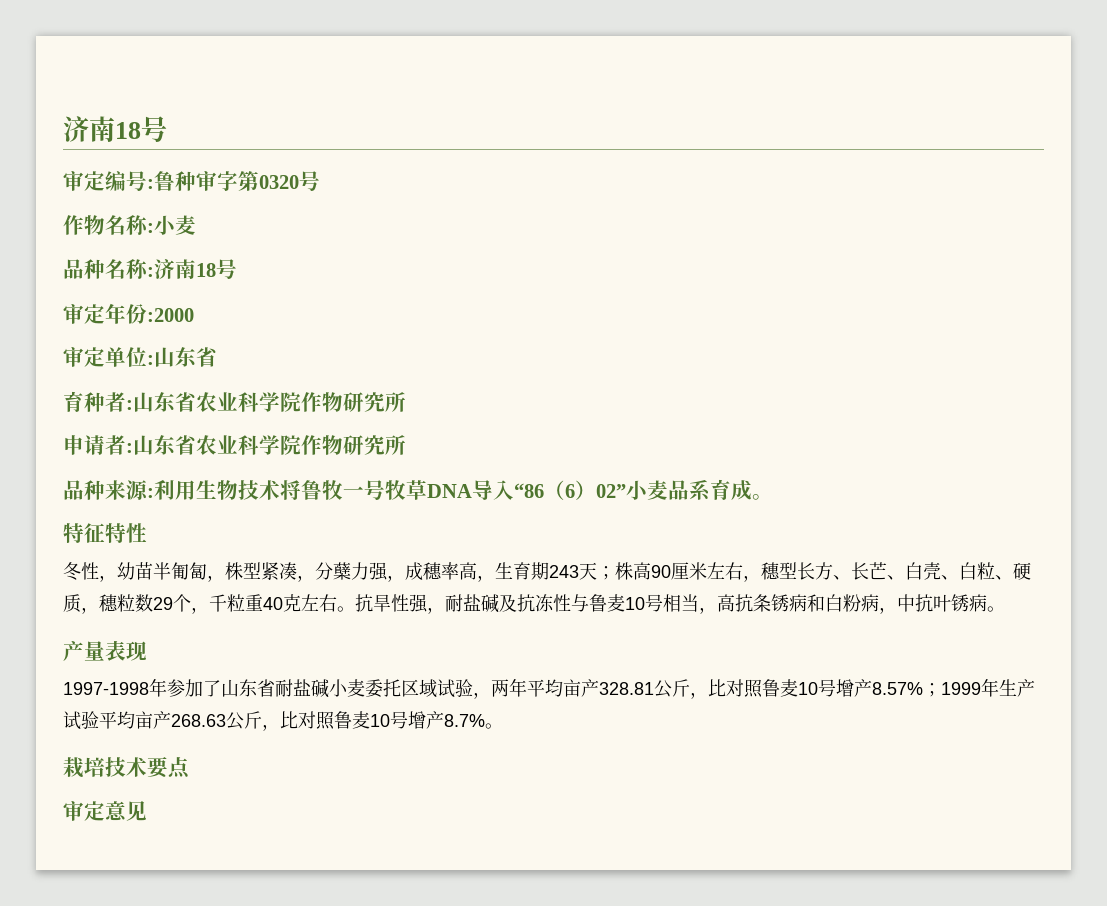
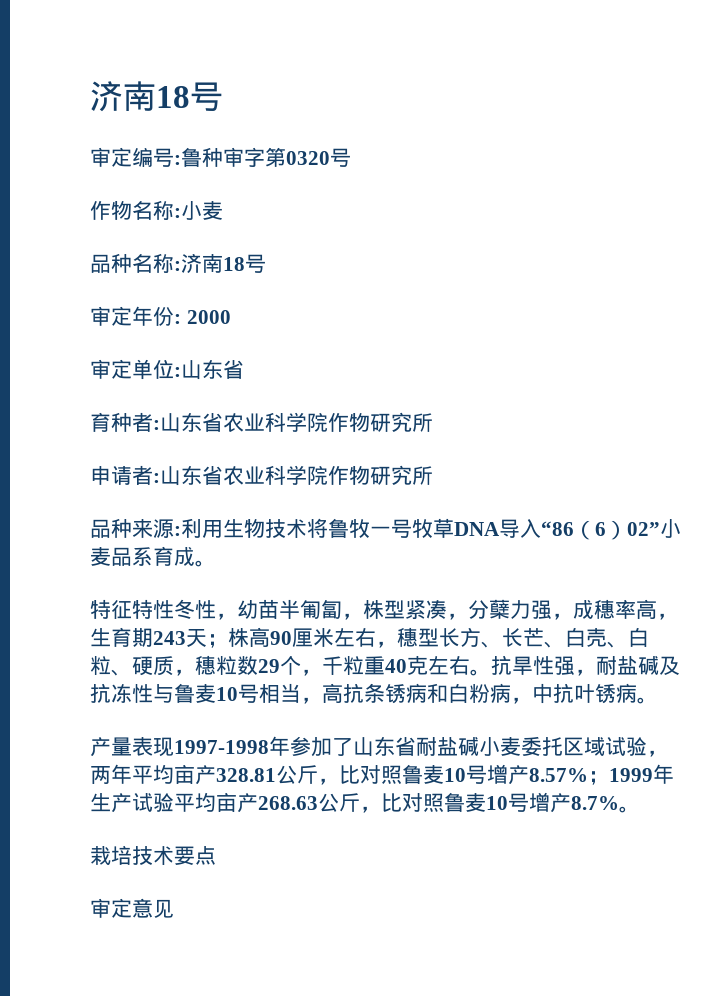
[147,308,194,322] :2000 -> [174,310,231,324] : 2000
(147, 533) // -> (174, 609) none
(147, 651) // -> (174, 747) none

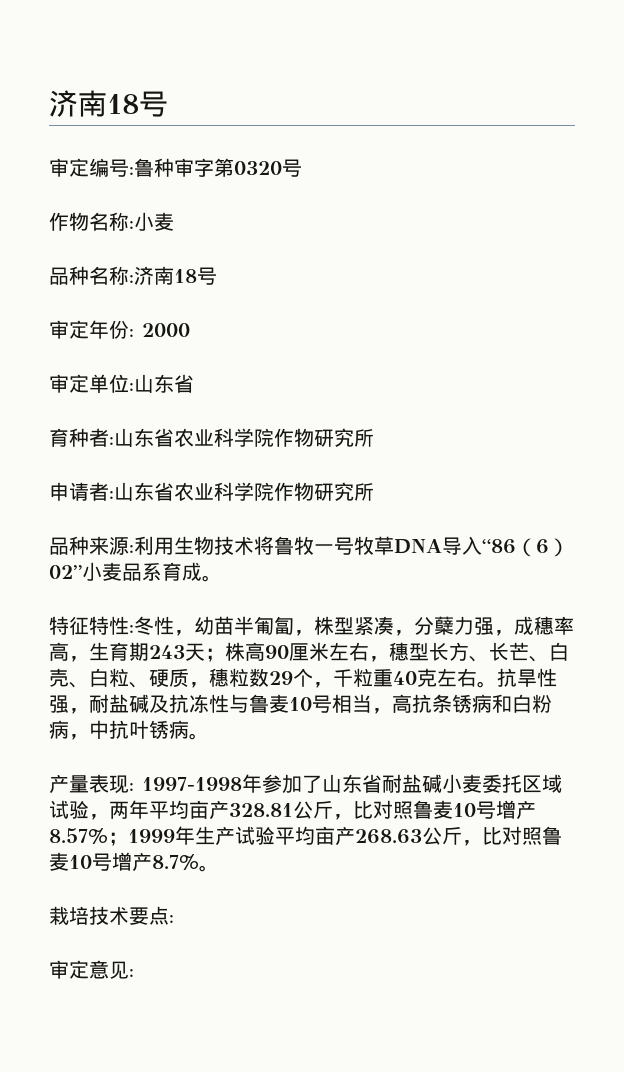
(174, 609) none -> [129,625,134,633] :
(174, 747) none -> [129,783,134,791] :
(216, 855) none -> [169,915,174,923] :
(174, 908) none -> [129,969,134,977] :

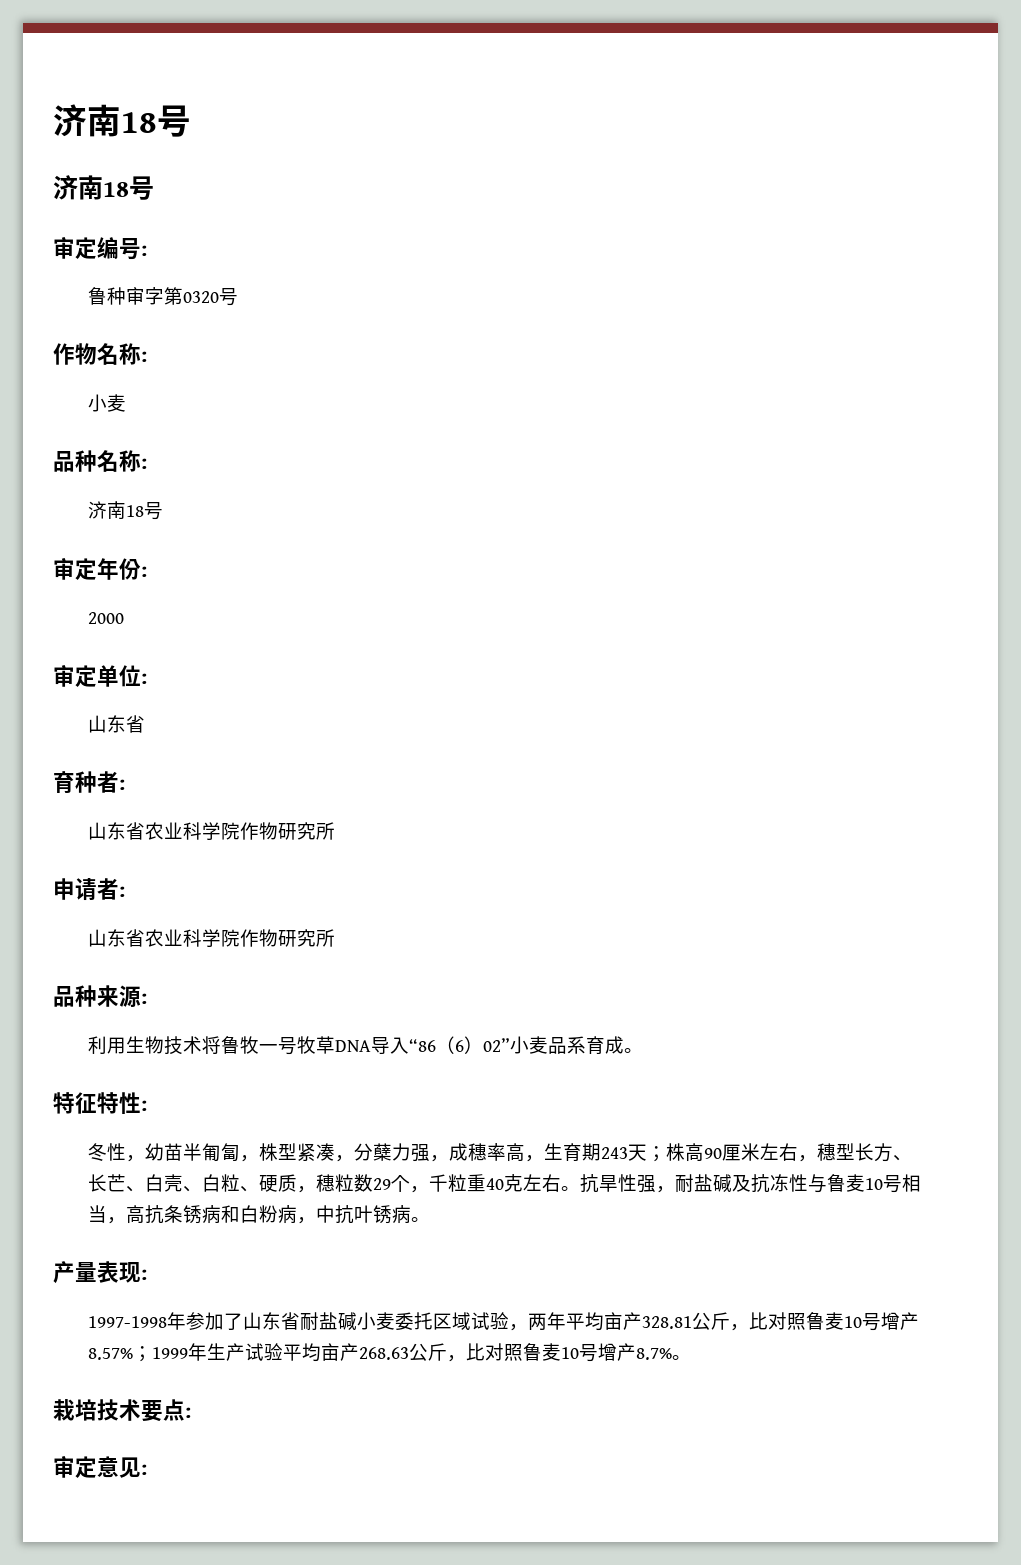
[49,90,168,117] 济南18号 -> [53,104,191,137] [53,175,154,200] 济南18号 // 济南18号
(134, 171) none -> (147, 250) //
(134, 225) none -> (147, 356) //
(134, 279) none -> (147, 463) //
(134, 333) none -> (147, 571) //
(134, 387) none -> (147, 678) //
(114, 441) none -> (125, 784) //
(114, 495) none -> (125, 891) //
(134, 549) none -> (147, 998) //
(134, 629) none -> (147, 1105) //
(134, 787) none -> (147, 1274) //

